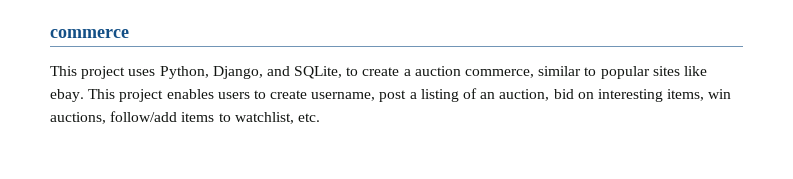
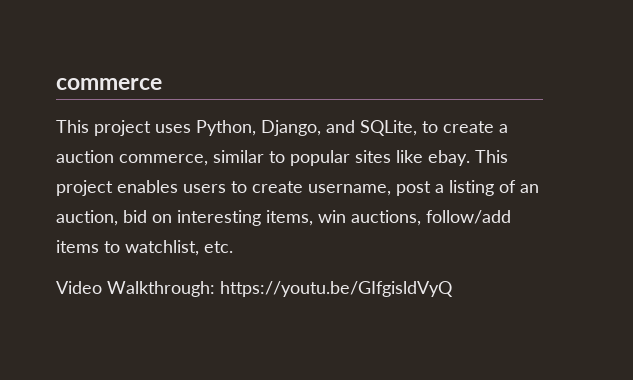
(320, 117) none -> [56,281,453,297] // Video Walkthrough: https://youtu.be/GIfgisldVyQ

